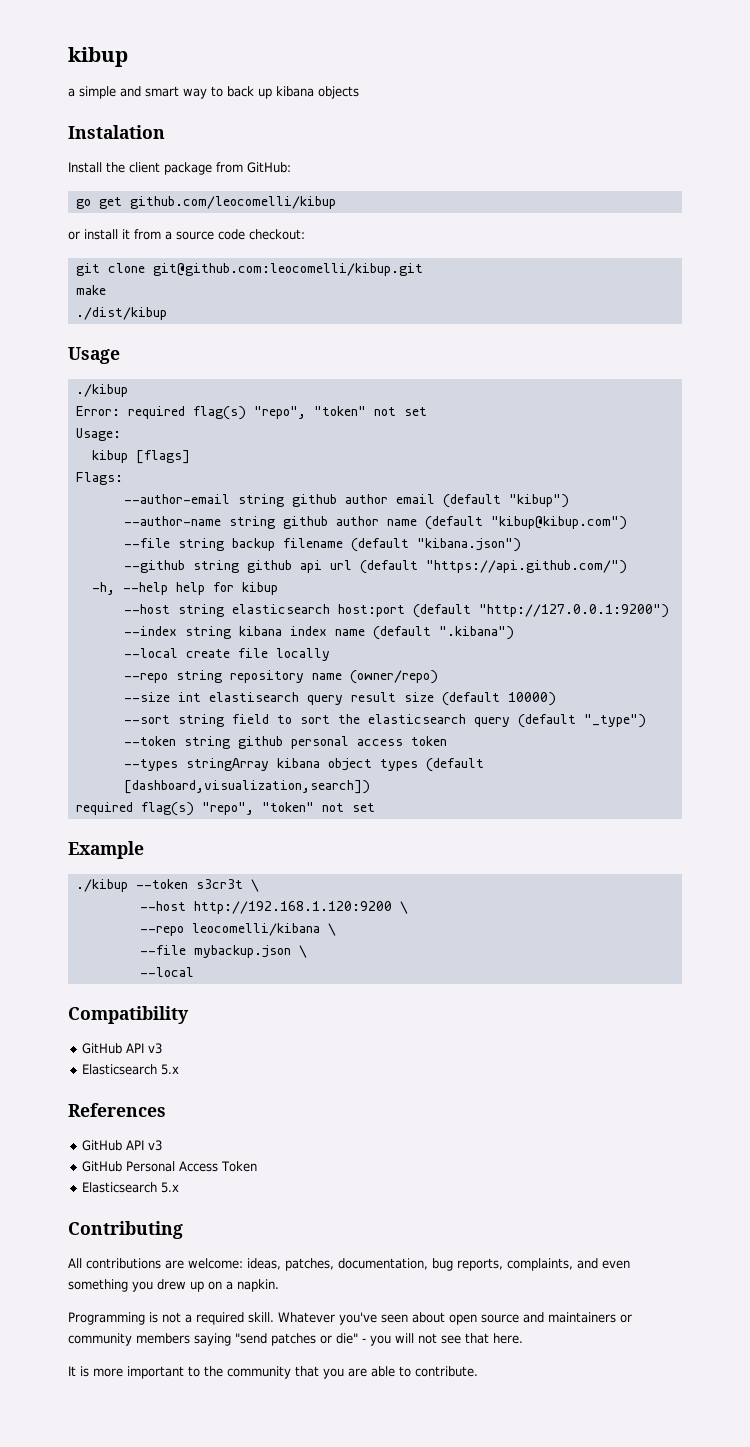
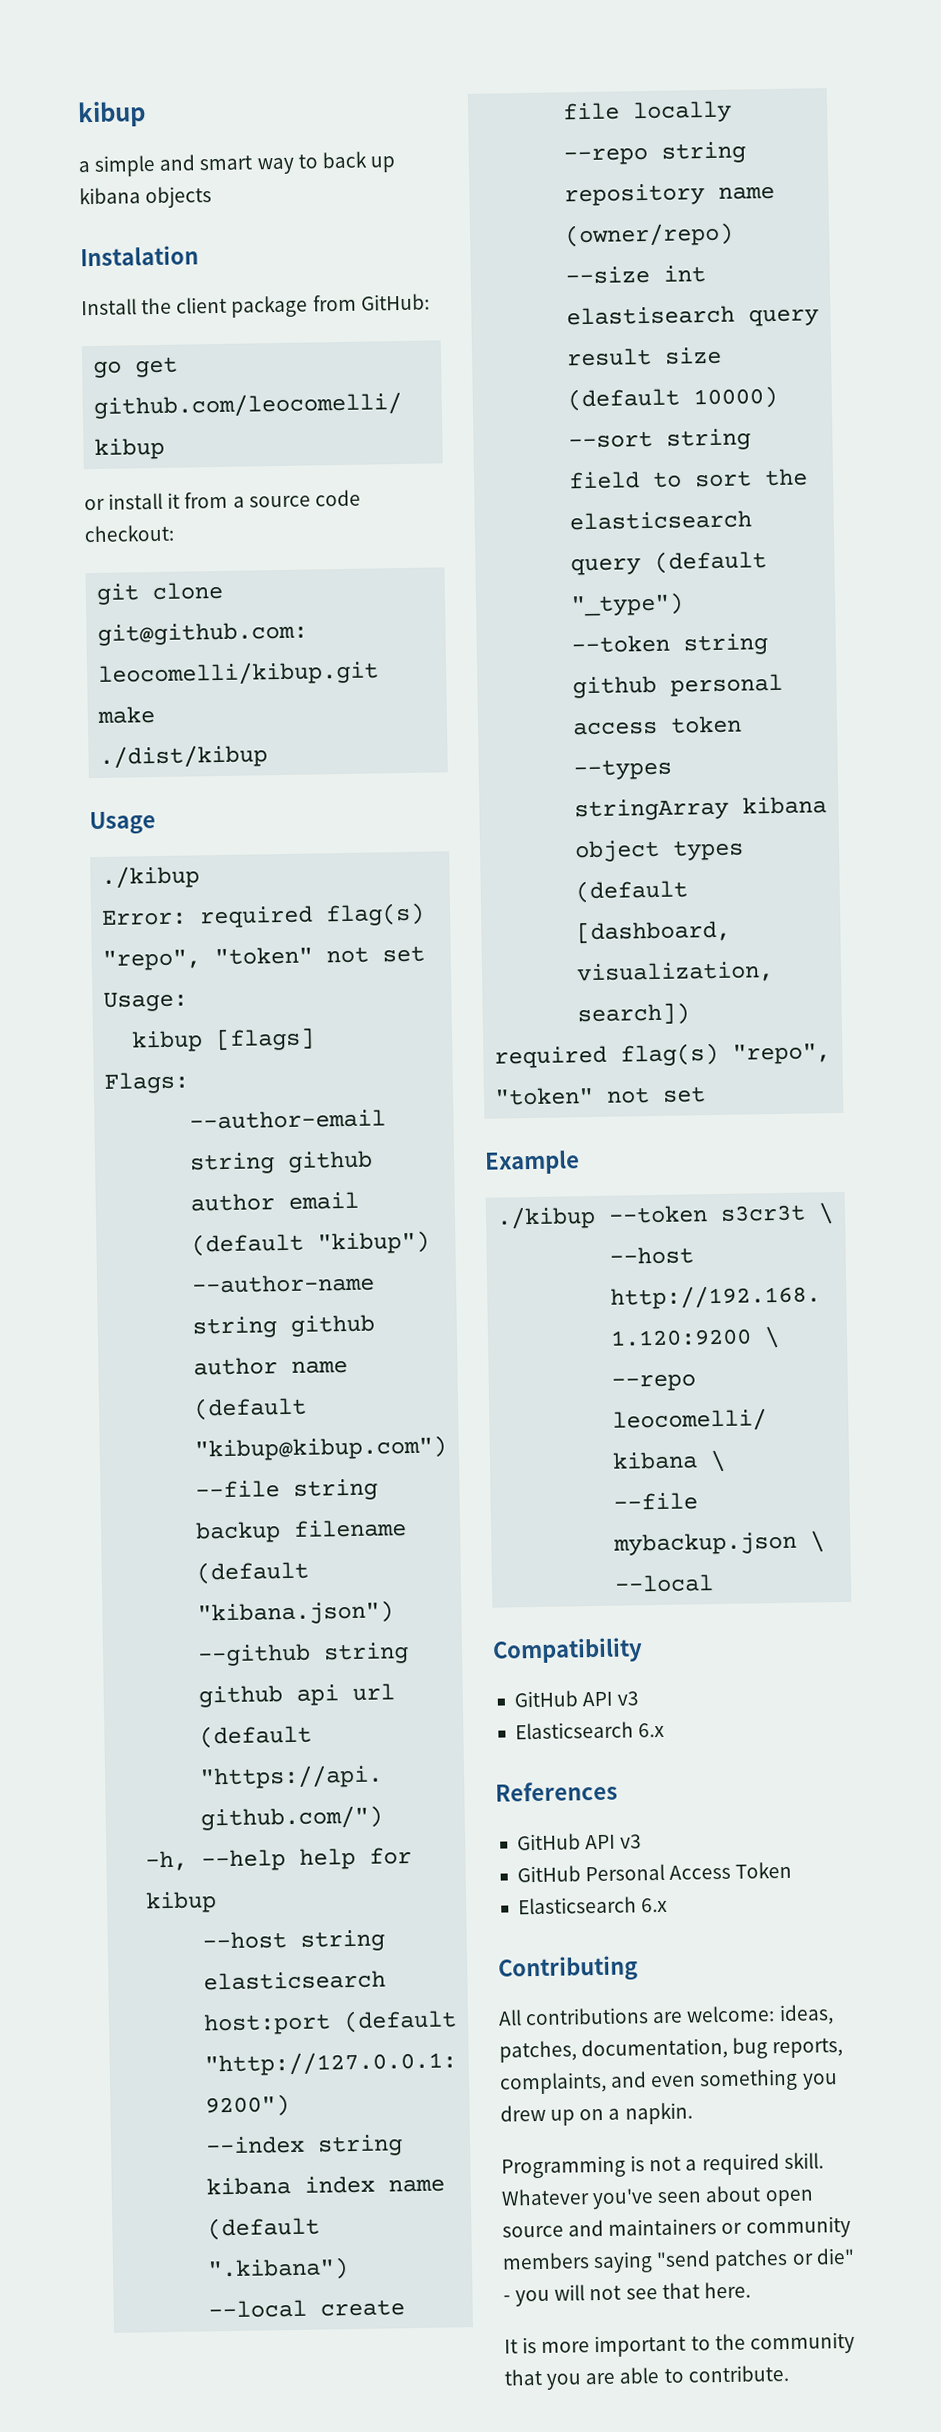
[161,1064,180,1075] 5.x -> [638,1722,666,1738] 6.x
[161,1182,180,1193] 5.x -> [641,1897,669,1913] 6.x

